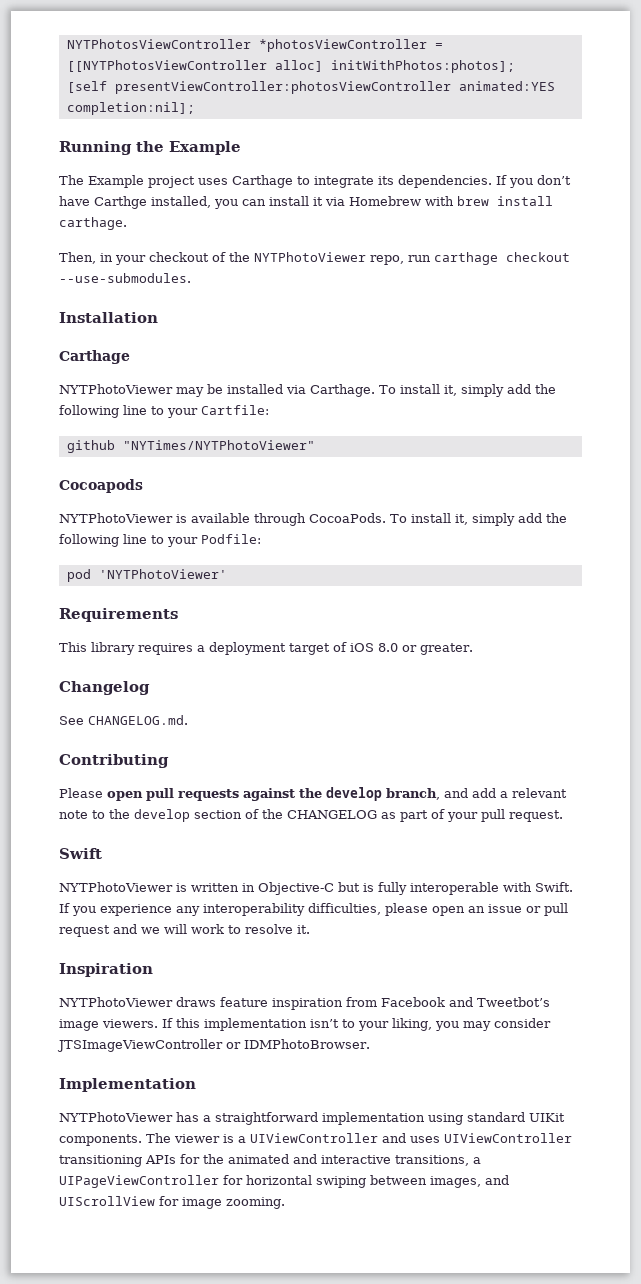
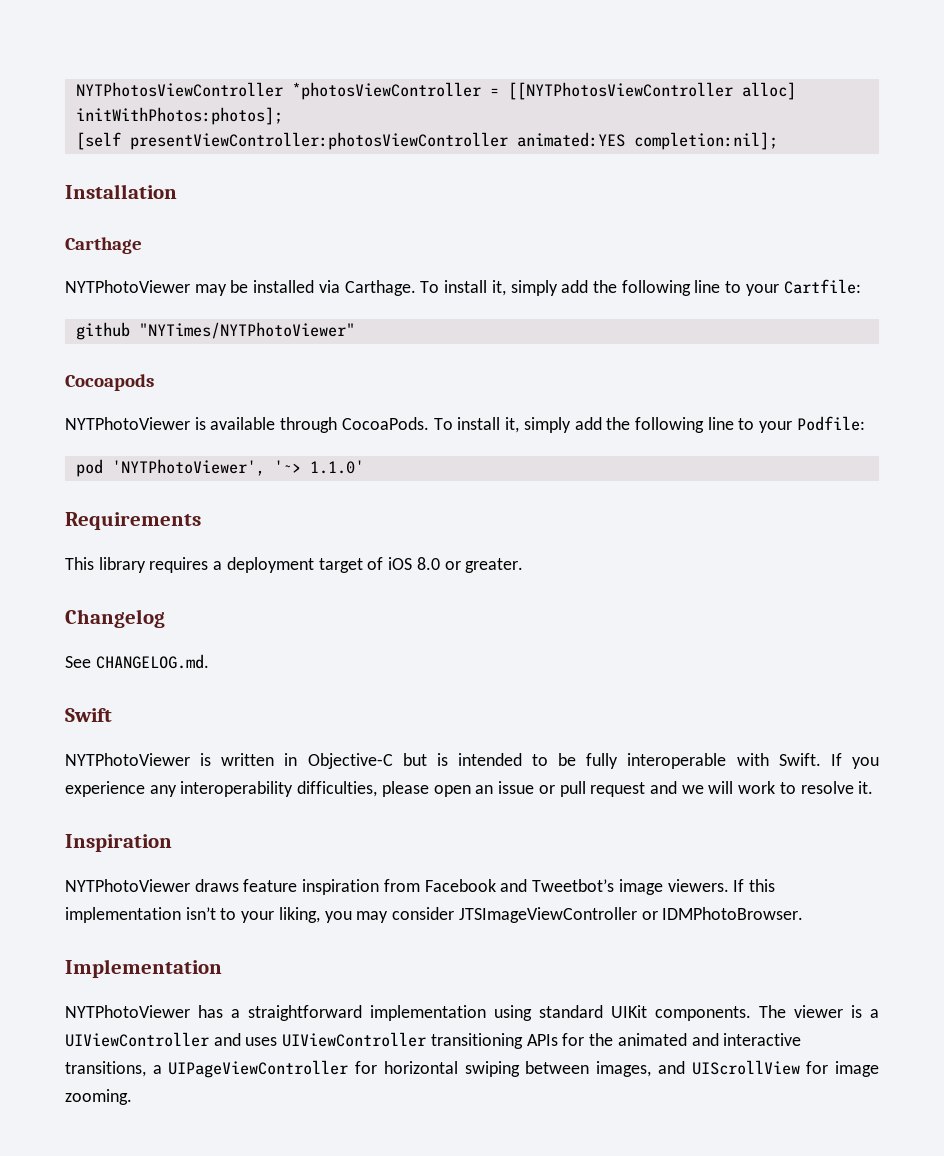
[59,141,241,155] [59,175,571,188] [59,196,553,209] [59,217,127,230] [59,252,570,265] [59,273,191,283] // Running the Example // The Example project uses Carthage to integrate its dependencies. If you don’t have Carthge installed, you can install it via Homebrew with brew install carthage. // Then, in your checkout of the NYTPhotoViewer repo, run carthage checkout --use-submodules. -> (778, 141) none
[98,569,227,579] 'NYTPhotoViewer' -> [111,459,364,476] 'NYTPhotoViewer', '~> 1.1.0'
[59,754,169,768] [59,787,567,801] [59,809,563,822] // Contributing // Please open pull requests against the develop branch, and add a relevant note to the develop section of the CHANGELOG as part of your pull request. -> (209, 661) none
(374, 887) none -> [457,753,577,766] intended to be

